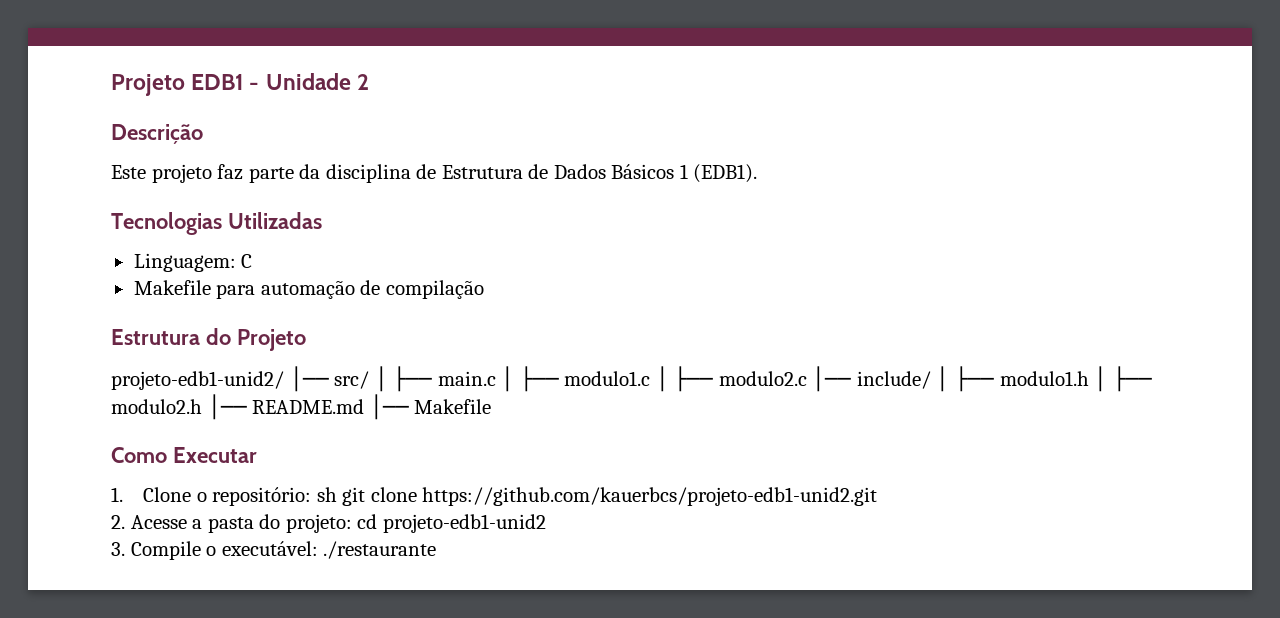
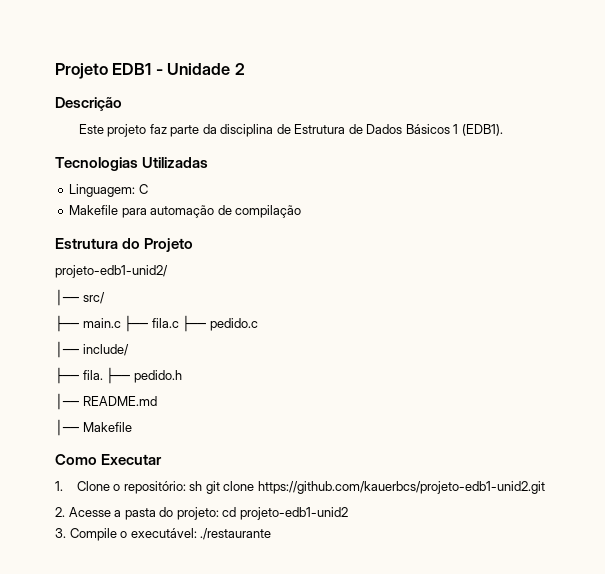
(284, 380) none -> (168, 271) //
[374,366,388,392] │ -> (105, 298) //
[501,366,1152,392] [111,399,202,414] │ ├── modulo1.c │ ├── modulo2.c │── include/ │ ├── modulo1.h │ ├── modulo2.h -> [124,315,258,332] [55,341,129,358] [55,367,182,384] ├── fila.c ├── pedido.c // │── include/ // ├── fila. ├── pedido.h //
(365, 406) none -> (157, 401) //

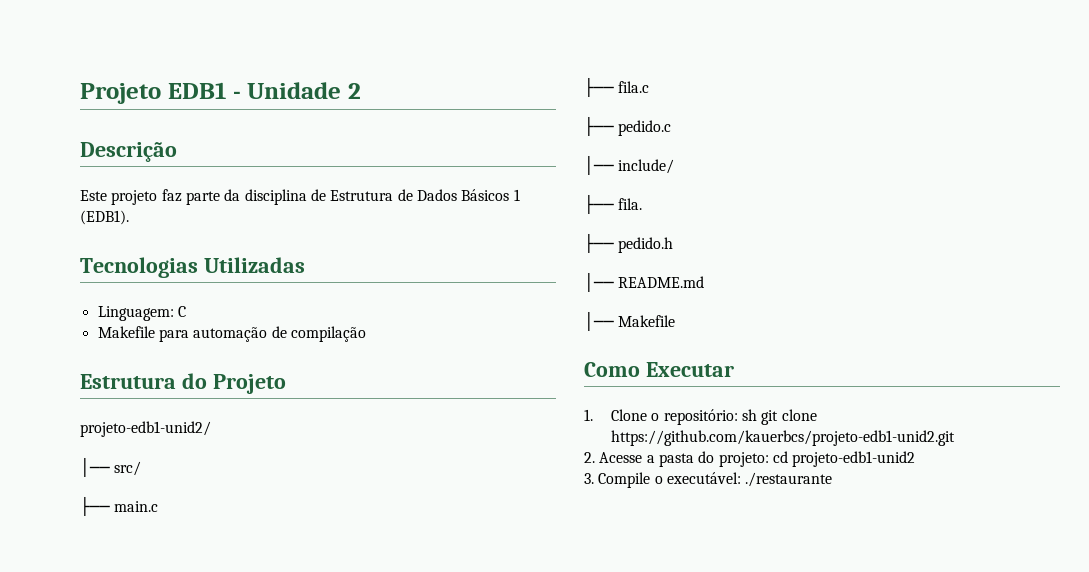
(121, 323) none -> (159, 506) //
(179, 323) none -> (650, 87) //
(103, 375) none -> (643, 204) //

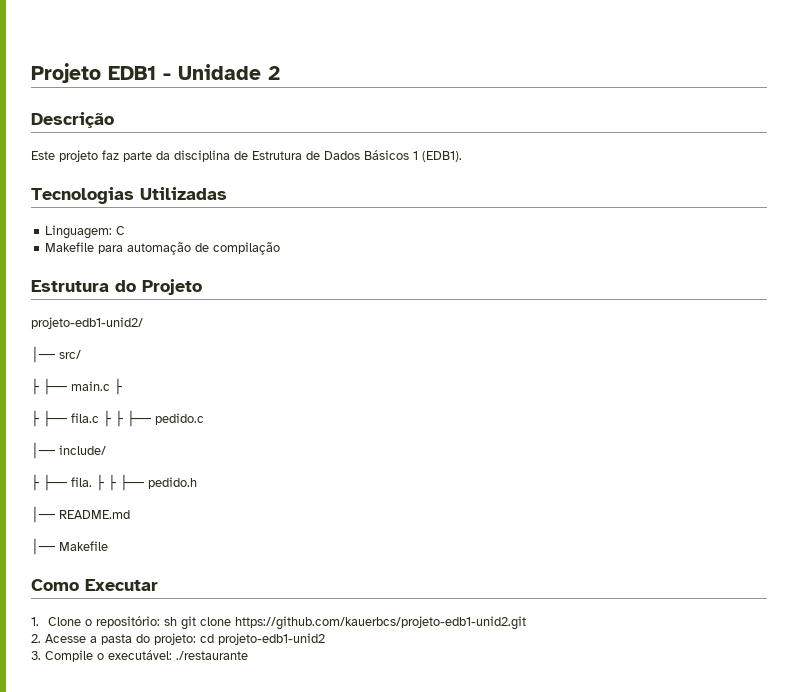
(142, 468) none -> [31,378,39,395] ├
(159, 506) // -> [114,378,122,395] [31,410,39,427] ├ // ├
(650, 87) // -> [103,410,123,427] ├ ├
(675, 166) none -> [31,474,39,491] ├
(643, 204) // -> [96,474,116,491] ├ ├

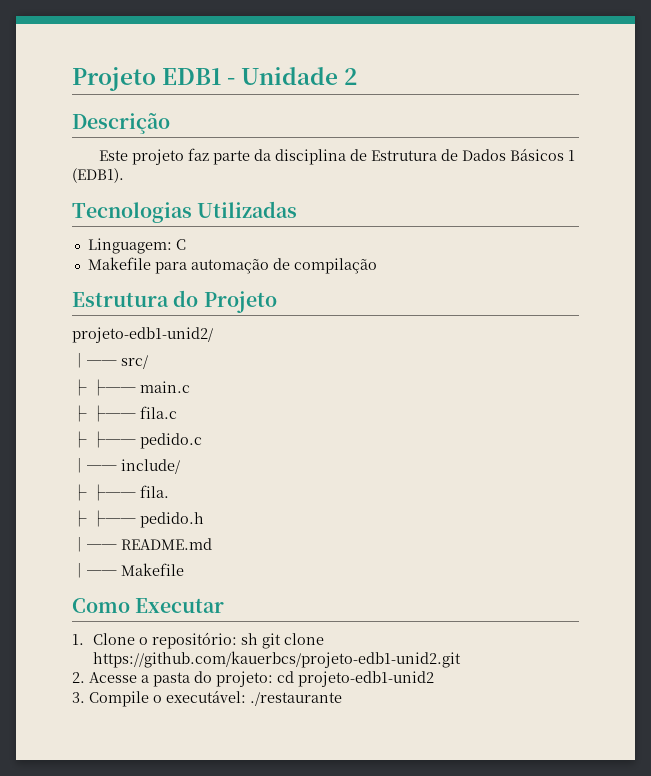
[114,378,122,395] ├ -> (190, 387) none
[103,410,111,427] ├ -> (177, 412) //
[96,474,104,491] ├ -> (169, 491) //

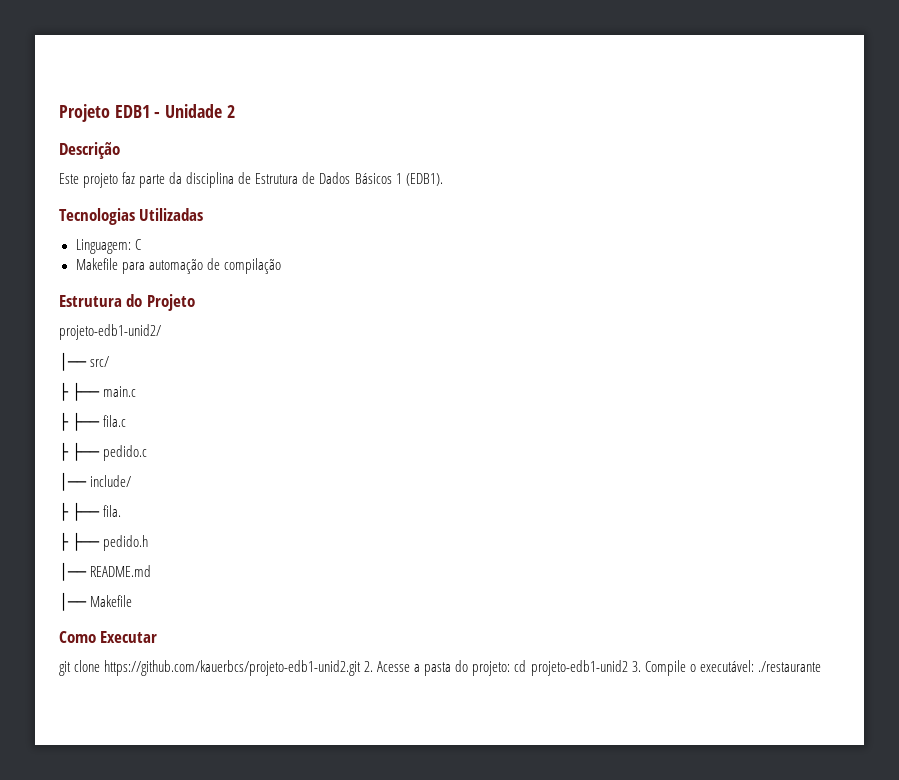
[72,632,258,649] 1. Clone o repositório: sh -> (158, 637) none
(461, 659) // -> (362, 668) none
(434, 679) // -> (628, 668) none

